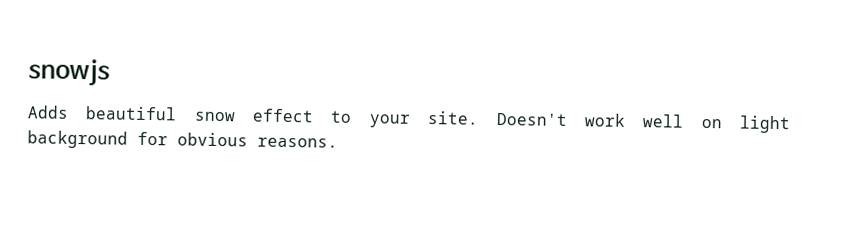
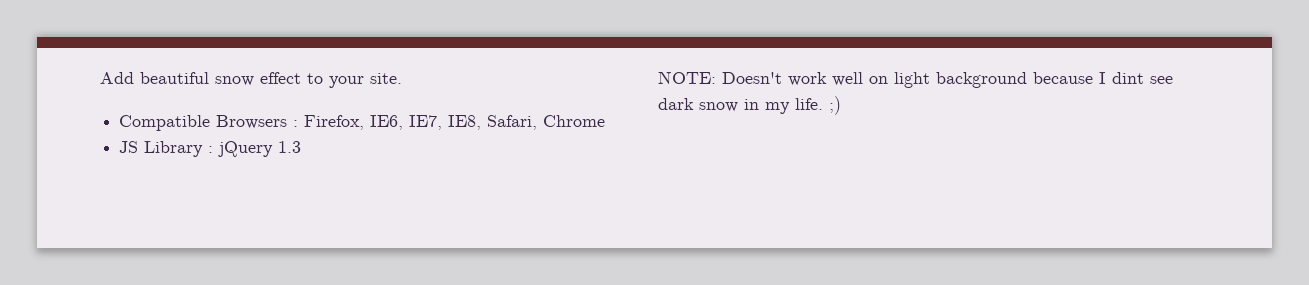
[28,58,110,87] [27,105,69,119] snowjs // Adds -> [100,72,134,84] Add
(480, 118) none -> [119,115,606,131] [119,141,302,157] [658,71,716,84] // Compatible Browsers : Firefox, IE6, IE7, IE8, Safari, Chrome // JS Library : jQuery 1.3 // NOTE:
[137,131,338,148] for obvious reasons. -> [1033,72,1173,84] [658,96,841,115] because I dint see dark snow in my life. ;)

